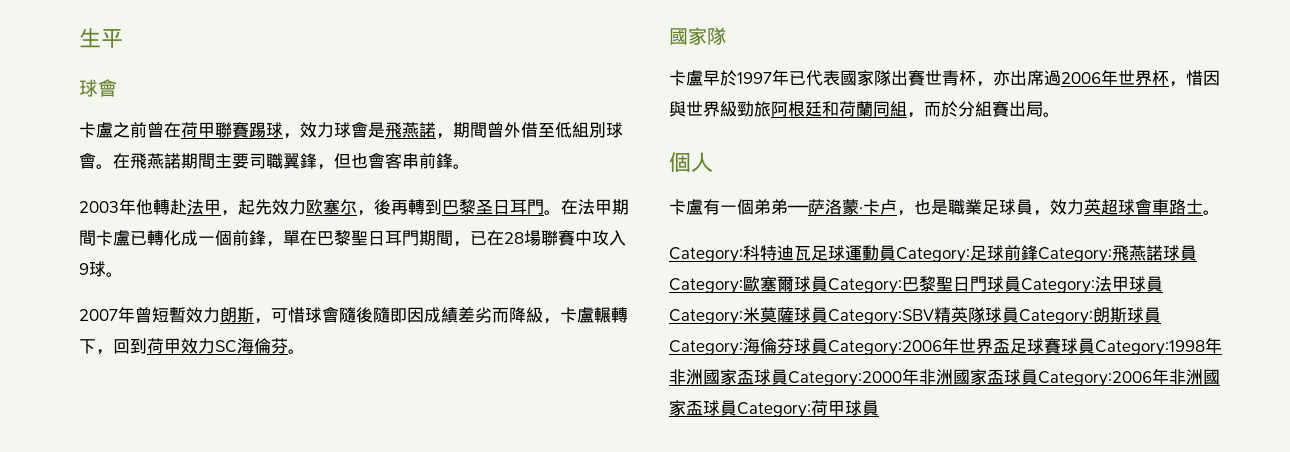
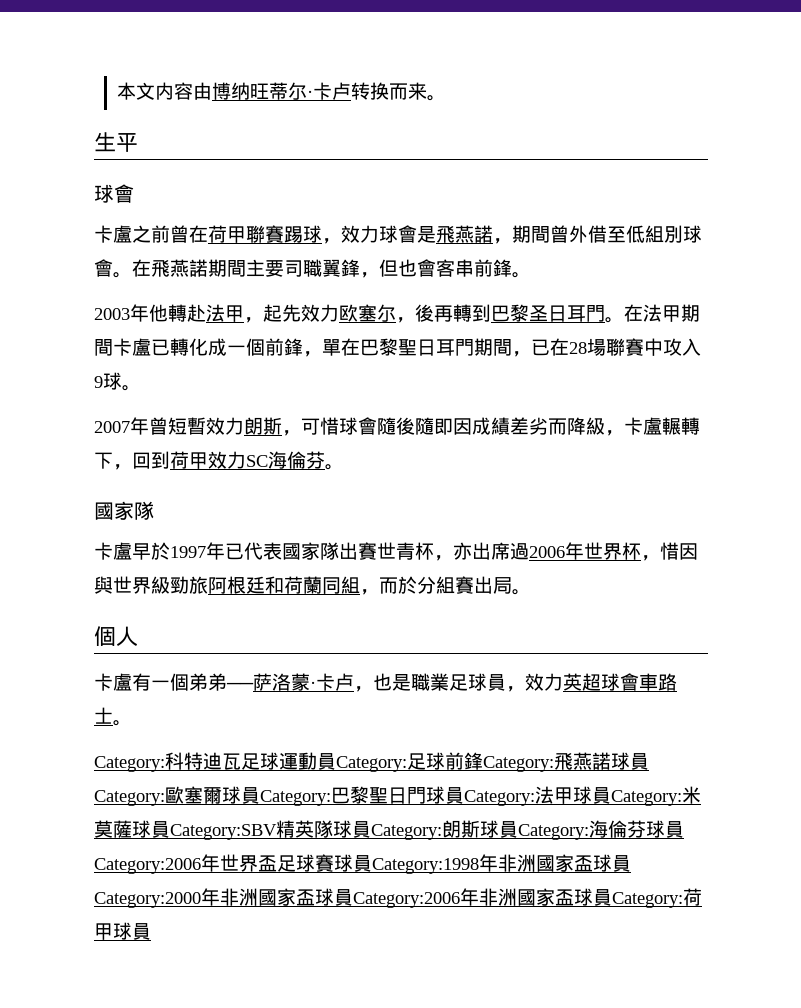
(79, 38) none -> [117,82,447,101] 本文内容由博纳旺蒂尔·卡卢转换而来。 //

